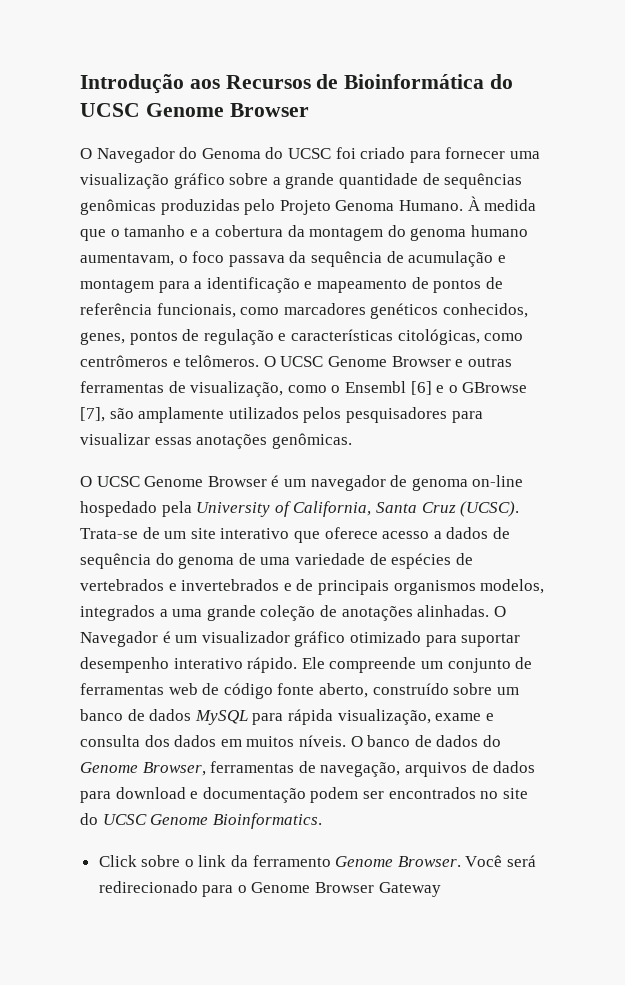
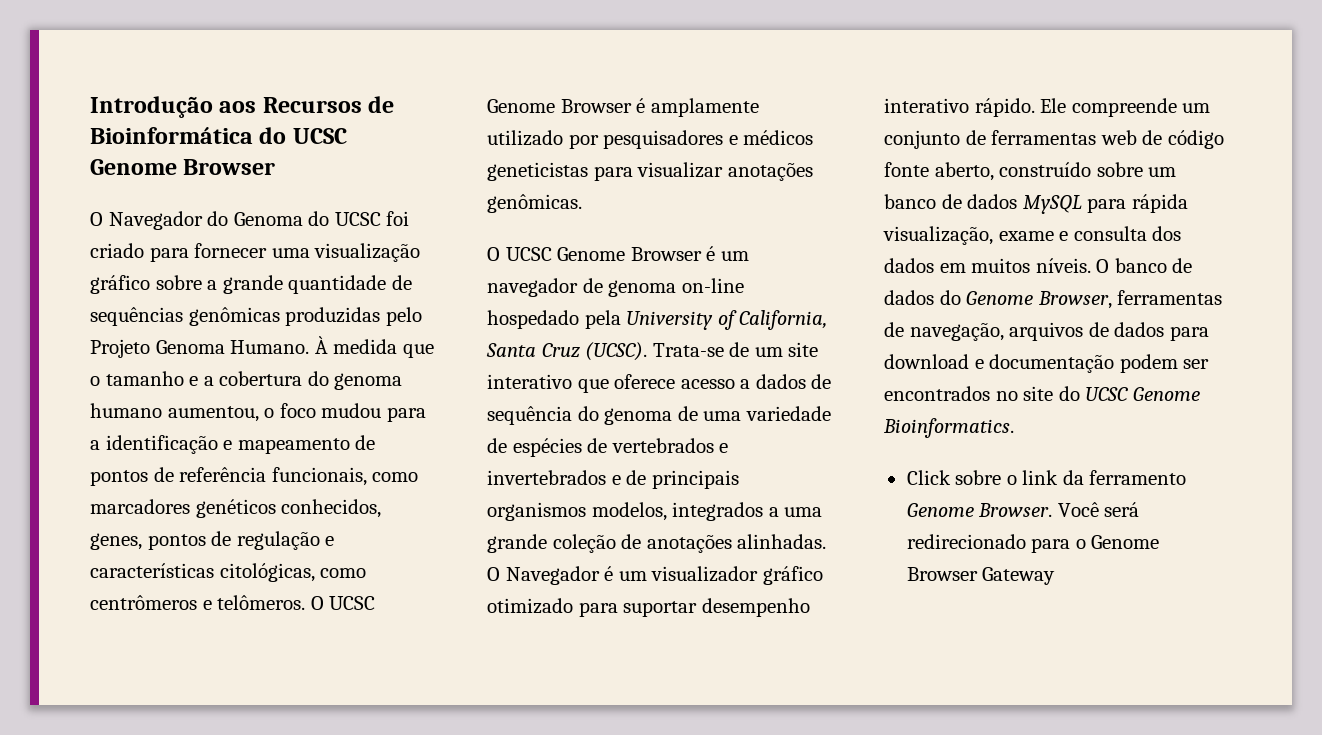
[287,225,384,241] da montagem -> (303, 378) none
[80,253,174,266] aumentavam, -> [167,406,259,422] aumentou,
[228,251,506,267] [80,279,154,293] passava da sequência de acumulação e montagem -> [321,403,382,418] mudou
[455,357,512,367] [80,381,528,397] [80,407,447,423] e outras ferramentas de visualização, como o Ensembl [6] e o GBrowse [7], são amplamente utilizados pelos pesquisadores -> [636,98,759,117] [487,130,814,149] [487,162,588,181] é amplamente utilizado por pesquisadores e médicos geneticistas
[154,437,192,445] essas -> (724, 170) none

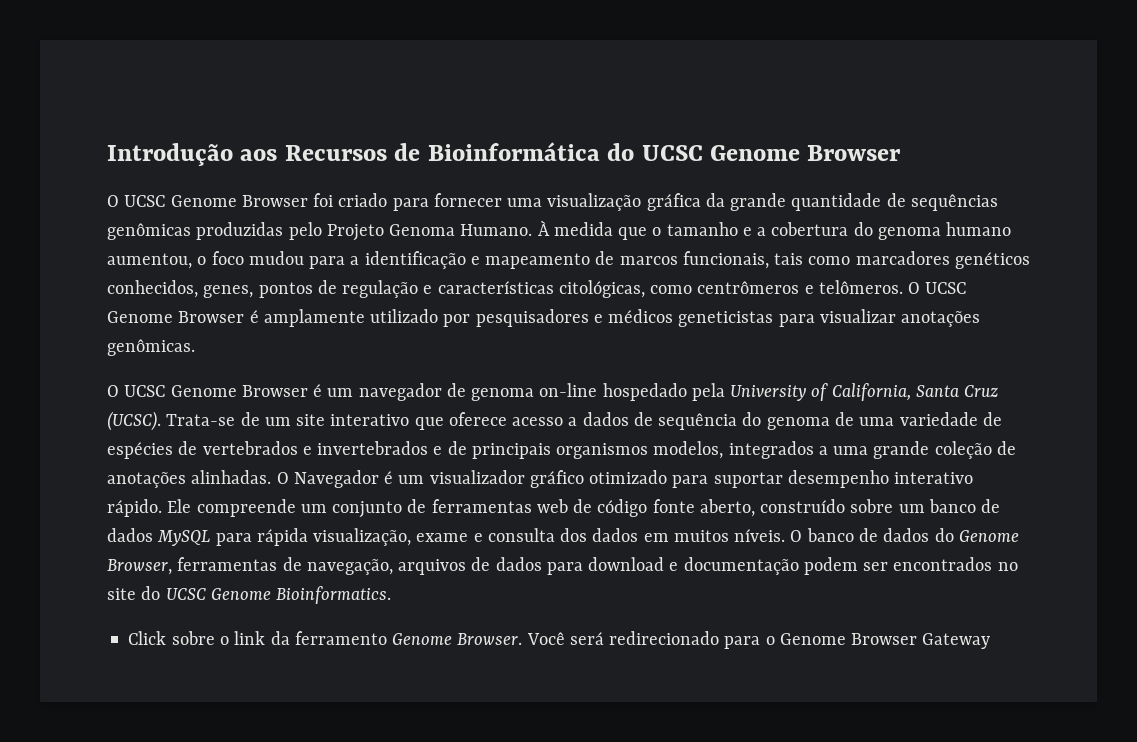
[108,211,381,230] Navegador do Genoma do UCSC -> [124,195,308,207] UCSC Genome Browser
[90,275,218,294] gráfico sobre a -> [646,193,725,211] gráfica da
[90,467,367,486] pontos de referência funcionais, -> [619,251,804,269] marcos funcionais, tais

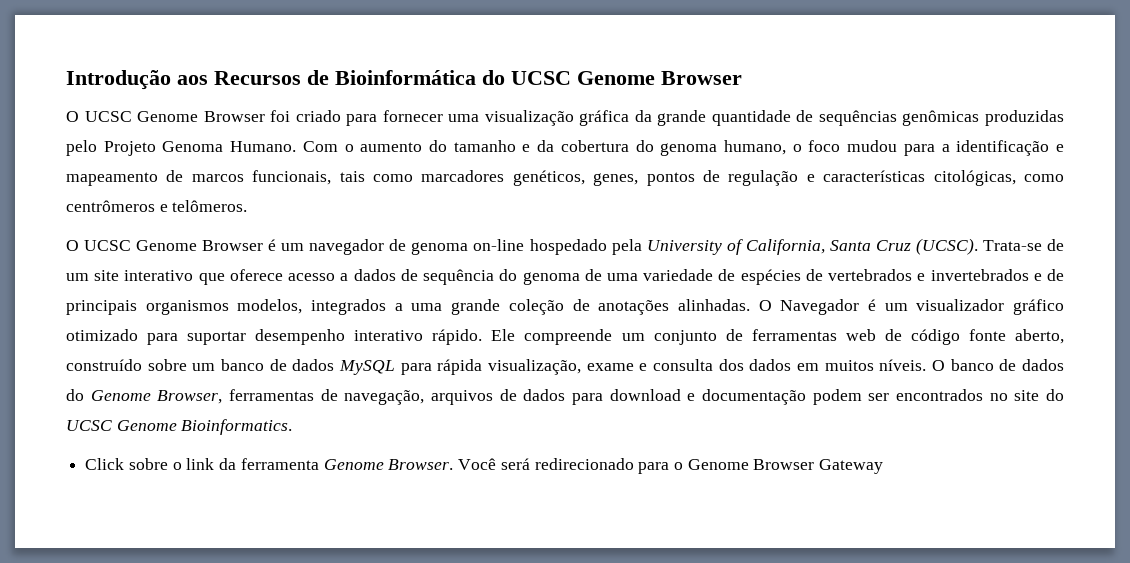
[537,220,662,240] À medida que o -> [302,140,448,152] Com o aumento do
[757,227,767,236] a -> [537,140,555,152] da
[946,222,1012,236] [107,253,192,269] humano aumentou, -> [723,140,786,155] humano,
[954,252,1030,269] [107,280,198,298] genéticos conhecidos, -> [512,170,585,186] genéticos,
[908,282,967,294] [107,309,981,327] [107,339,195,356] O UCSC Genome Browser é amplamente utilizado por pesquisadores e médicos geneticistas para visualizar anotações genômicas. -> (248, 206) none
[294,631,387,645] ferramento -> [240,458,319,470] ferramenta

